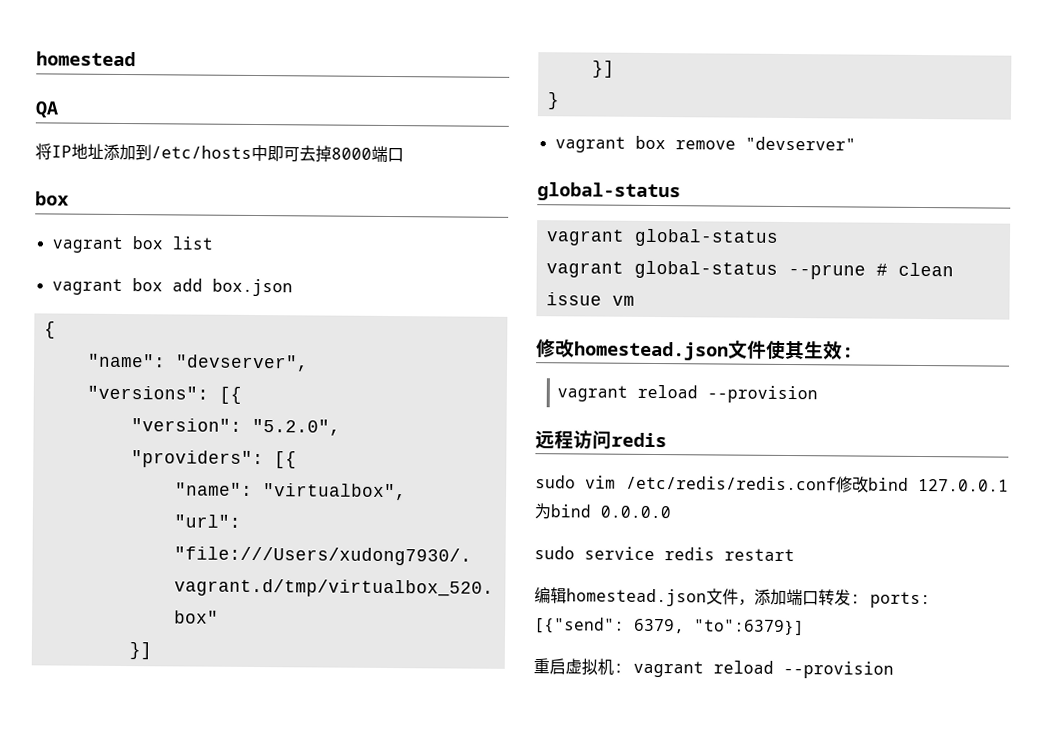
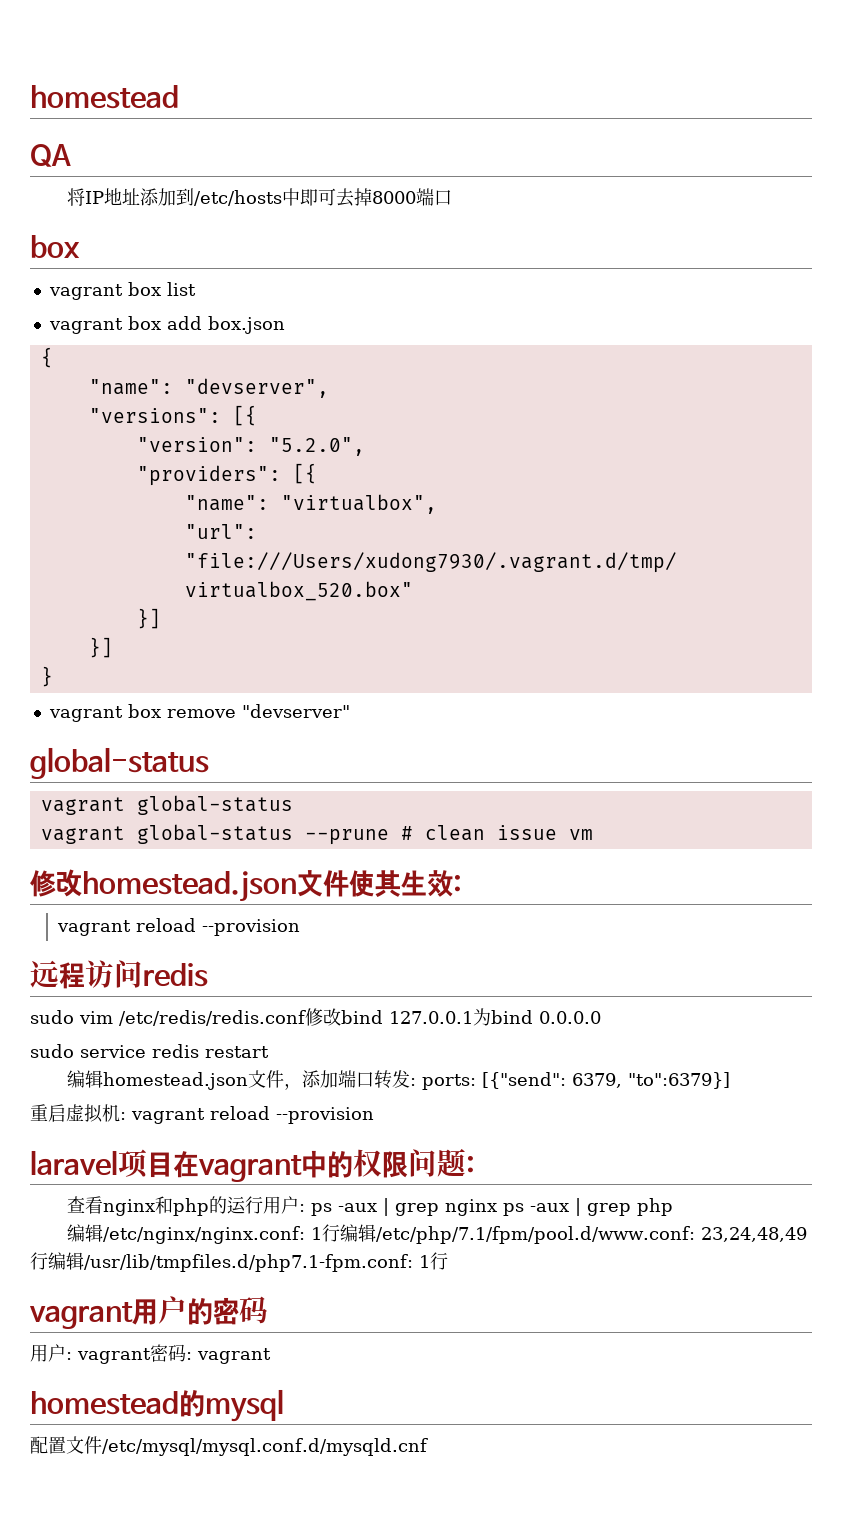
(894, 669) none -> [30,1148,475,1182] [66,1196,673,1216] [66,1224,807,1244] [30,1252,448,1272] [29,1296,268,1329] [30,1344,271,1364] [30,1389,284,1422] [30,1436,428,1456] // laravel项目在vagrant中的权限问题: // 查看nginx和php的运行用户: ps -aux | grep nginx ps -aux | grep php // 编辑/etc/nginx/nginx.conf: 1行编辑/etc/php/7.1/fpm/pool.d/www.conf: 23,24,48,49行编辑/usr/lib/tmpfiles.d/php7.1-fpm.conf: 1行 // vagrant用户的密码 // 用户: vagrant密码: vagrant // homestead的mysql // 配置文件/etc/mysql/mysql.conf.d/mysqld.cnf

